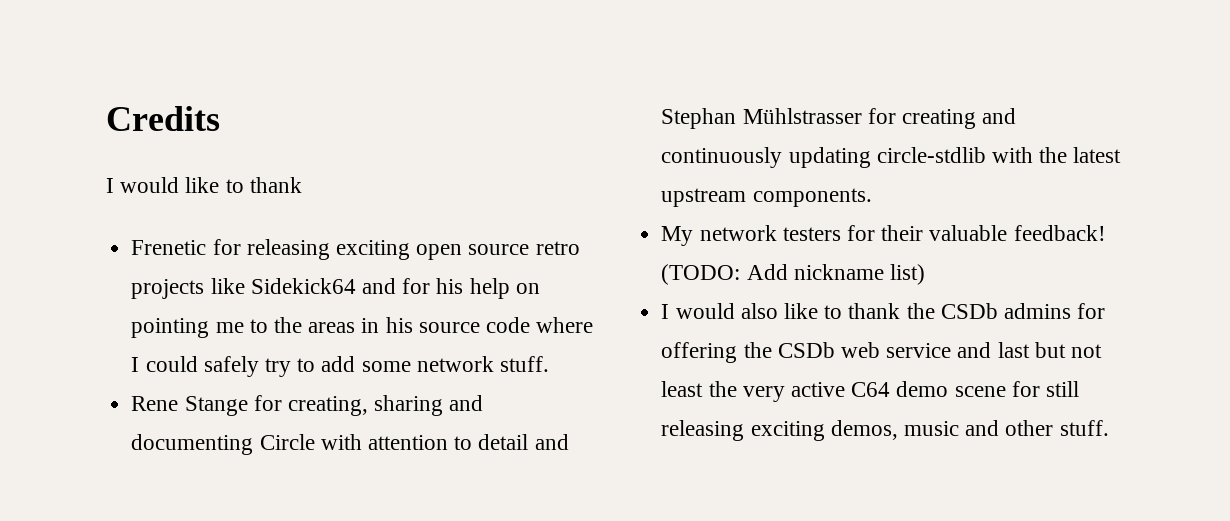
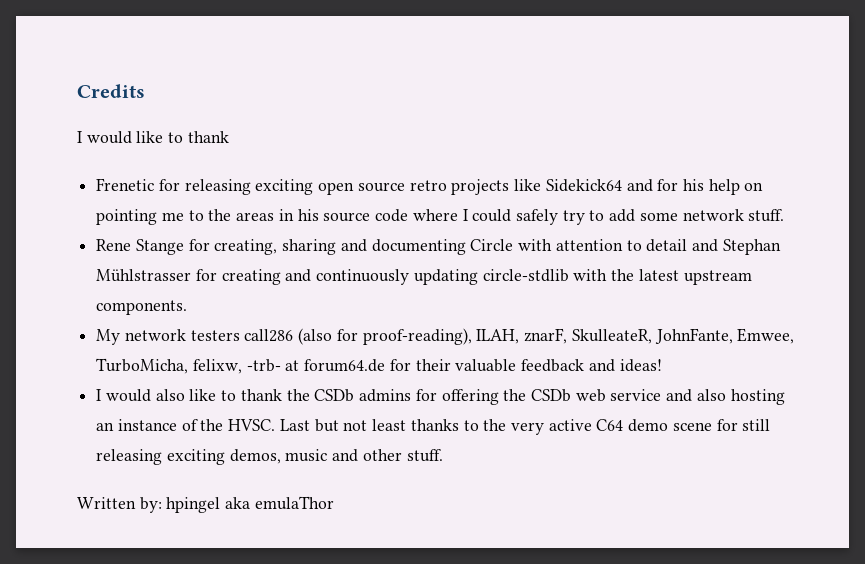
[846,225,1106,241] [661,264,925,285] for their valuable feedback! (TODO: Add nickname list) -> [244,328,795,345] [96,358,662,374] call286 (also for proof-reading), ILAH, znarF, SkulleateR, JohnFante, Emwee, TurboMicha, felixw, -trb- at forum64.de for their valuable feedback and ideas!
[997,342,1030,358] last -> [696,389,785,405] [96,419,310,431] also hosting an instance of the HVSC. Last
(704, 389) none -> [410,419,479,431] thanks to
(1109, 428) none -> [77,496,334,513] // Written by: hpingel aka emulaThor

